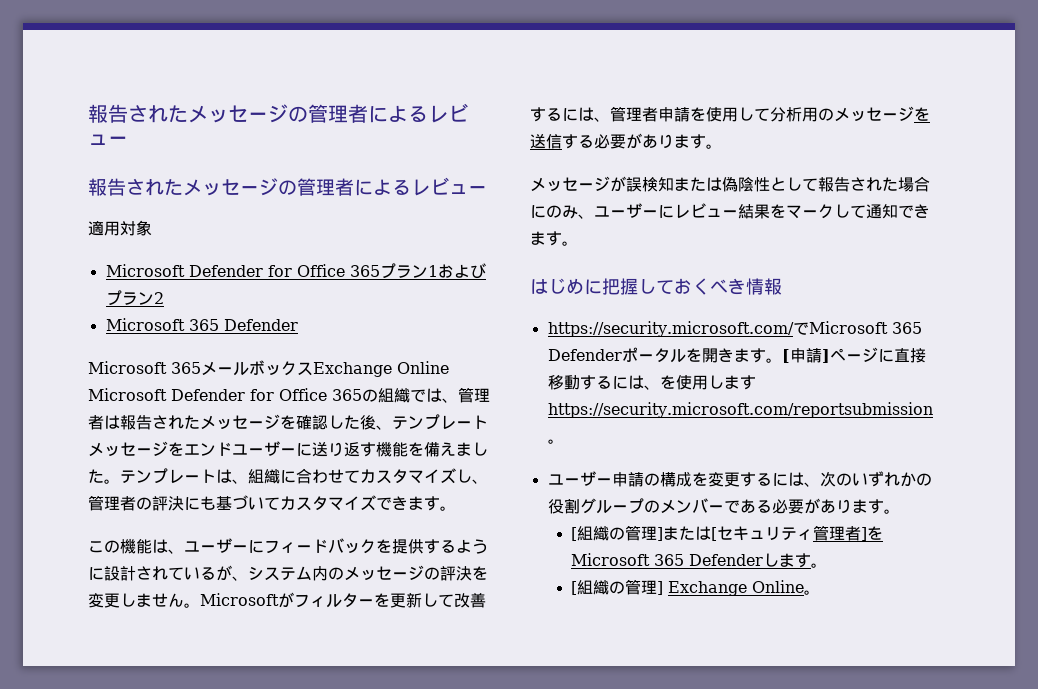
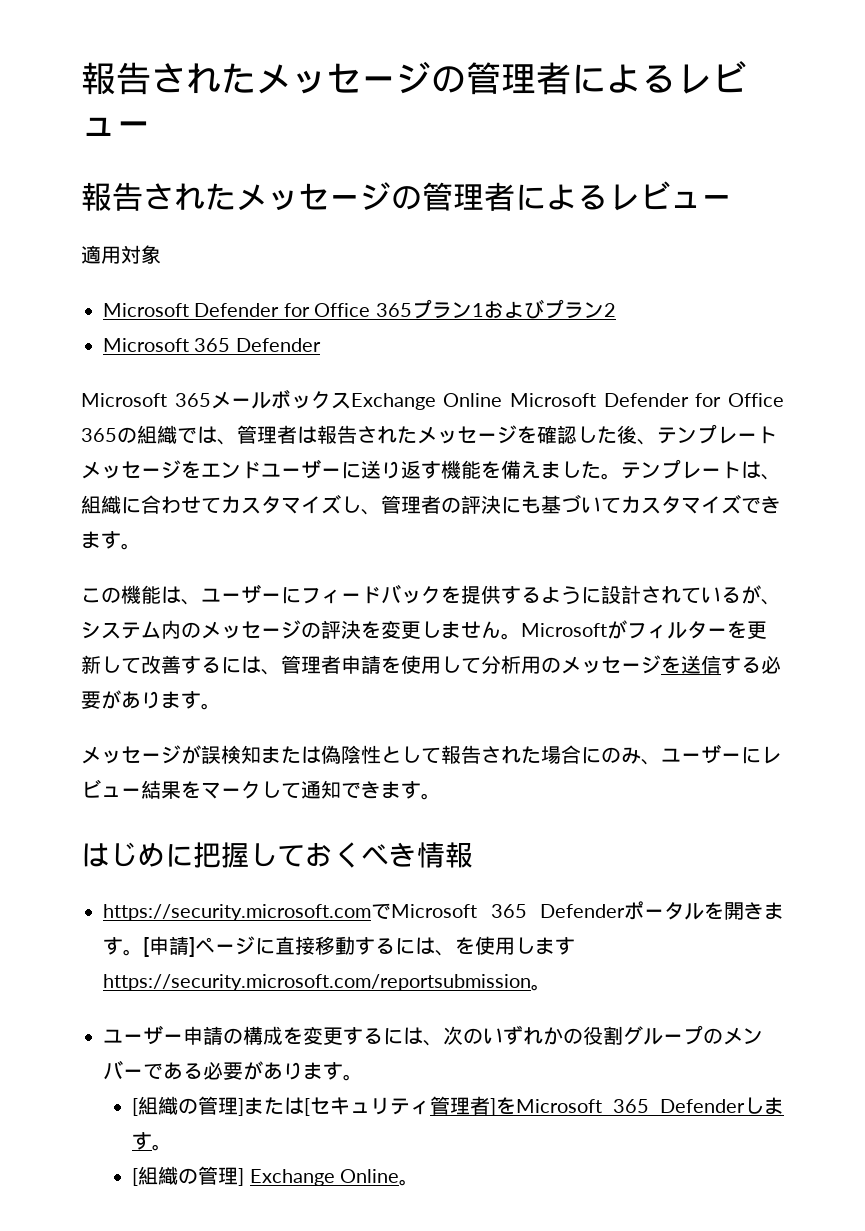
[547,321,794,337] https://security.microsoft.com/ -> [103,904,371,921] https://security.microsoft.com

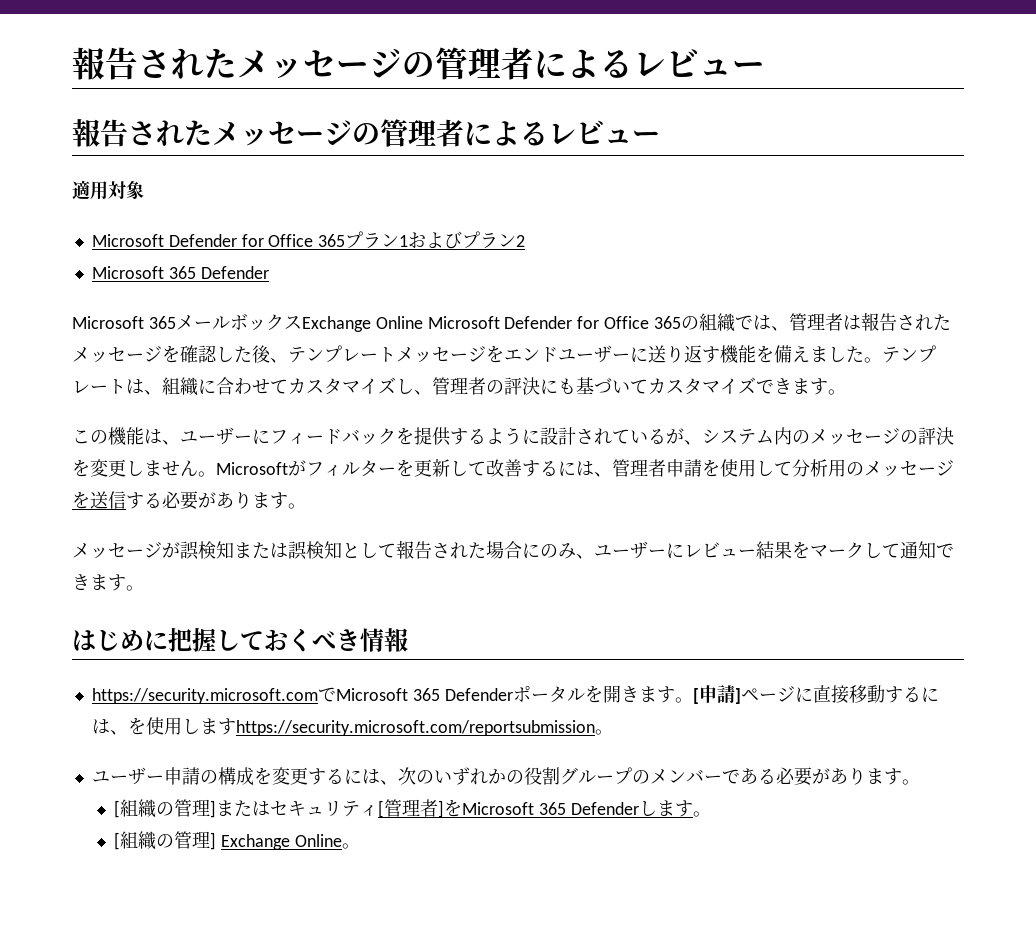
[321,745,381,764] 偽陰性 -> [288,541,342,560] 誤検知
[304,1098,311,1116] [ -> (270, 808) none
(431, 1107) none -> [377,800,384,818] [

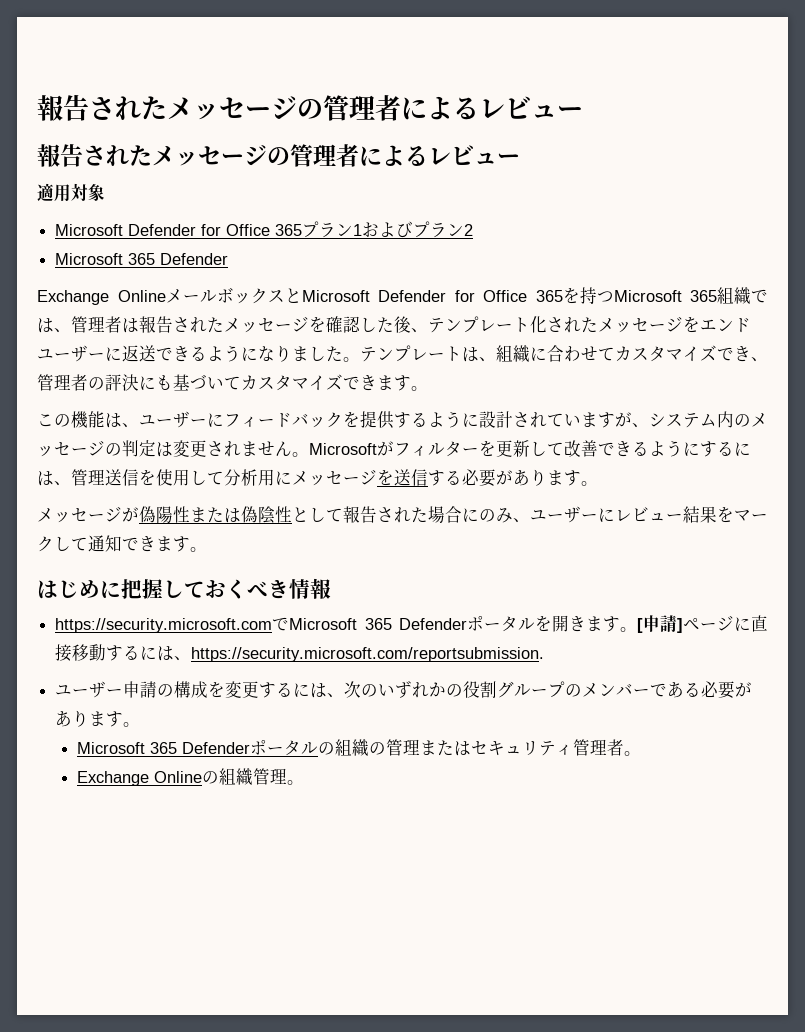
[72,316,176,329] Microsoft 365 -> [37,290,166,305] Exchange Online
[301,316,700,332] Exchange Online Microsoft Defender for Office 365の -> [284,287,717,304] とMicrosoft Defender for Office 365を持つMicrosoft 365
(396, 354) none -> [530,316,598,333] 化された
[648,345,810,364] 送り返す機能を備え -> [122,345,292,362] 返送できるようになり
[396,378,414,394] し -> [717,346,751,362] でき
[648,429,666,444] る -> [581,412,615,428] ます
[918,427,954,445] [72,459,144,477] 評決を変更し -> [122,440,241,457] 判定は変更され
(522, 468) none -> [598,440,700,457] できるように
[648,459,702,477] 者申請 -> [105,469,139,486] 送信
[846,462,864,476] の -> [275,471,292,485] に
[180,541,342,560] 誤検知または誤検知 -> [139,506,292,524] 偽陽性または偽陰性
[127,717,613,736] を使用しますhttps://security.microsoft.com/reportsubmission。 -> [191,647,545,662] https://security.microsoft.com/reportsubmission.
[113,799,216,818] [組織の管理] -> [76,739,420,756] Microsoft 365 Defenderポータルの組織の管理
[377,799,711,818] [113,831,342,850] [管理者]をMicrosoft 365 Defenderします。 // [組織の管理] Exchange Online -> [572,739,641,756] [76,768,287,786] 管理者。 // Exchange Onlineの組織管理

